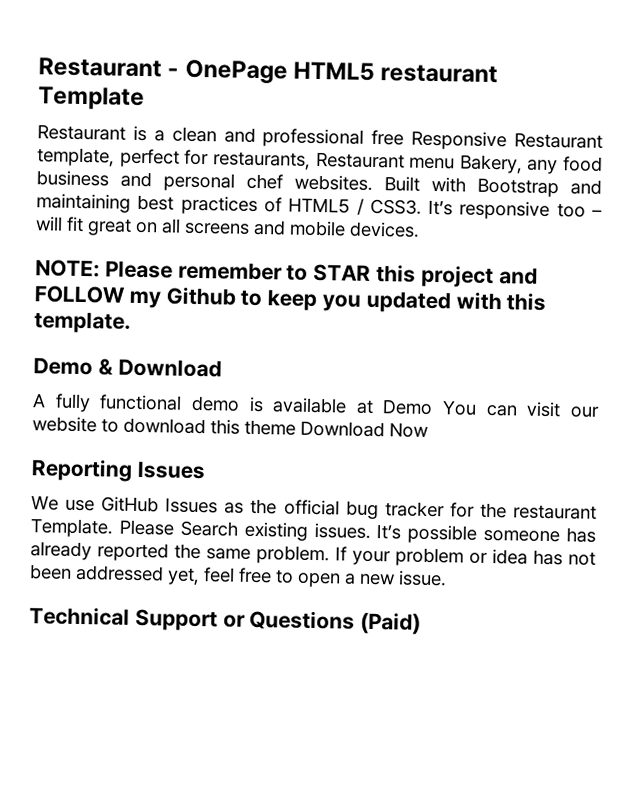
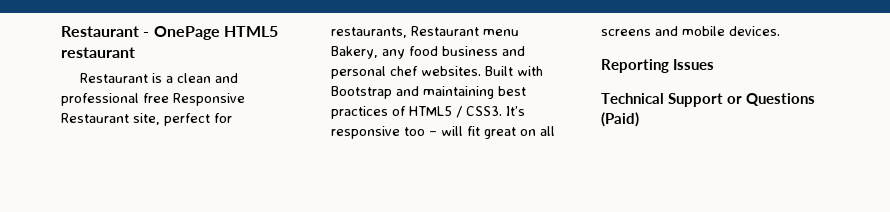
[38,86,145,111] Template -> (135, 52) none
[37,147,115,167] template, -> [133,113,160,125] site,
[35,259,538,289] [34,285,547,314] [34,311,131,334] [33,357,222,378] [32,393,600,418] [32,416,428,438] [31,458,206,482] [31,495,597,520] [30,518,596,544] [30,541,596,567] [29,564,447,588] NOTE: Please remember to STAR this project and FOLLOW my Github to keep you updated with this template. // Demo & Download // A fully functional demo is available at Demo You can visit our website to download this theme Download Now // Reporting Issues // We use GitHub Issues as the official bug tracker for the restaurant Template. Please Search existing issues. It’s possible someone has already reported the same problem. If your problem or idea has not been addressed yet, feel free to open a new issue. -> [601,59,715,73] Reporting Issues

